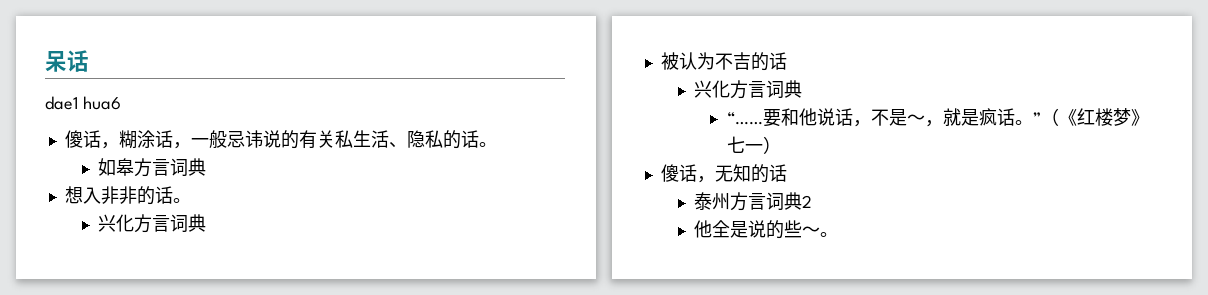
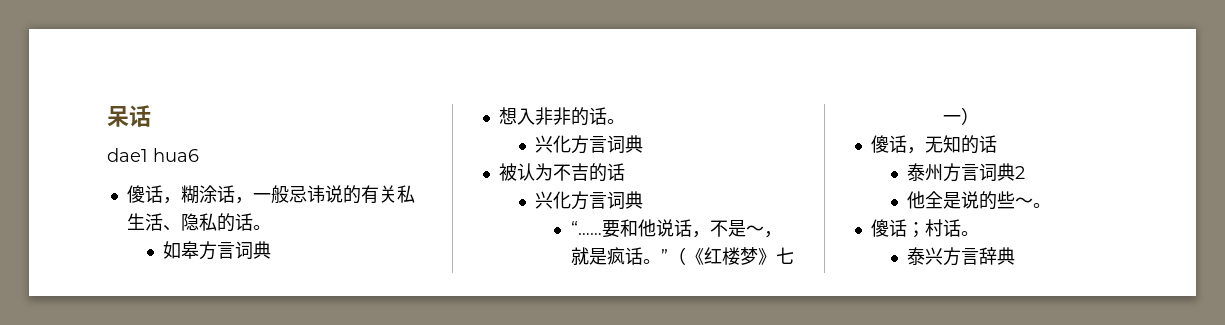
(838, 234) none -> [870,219,979,238] [906,247,1015,266] // 傻话；村话。 // 泰兴方言辞典

